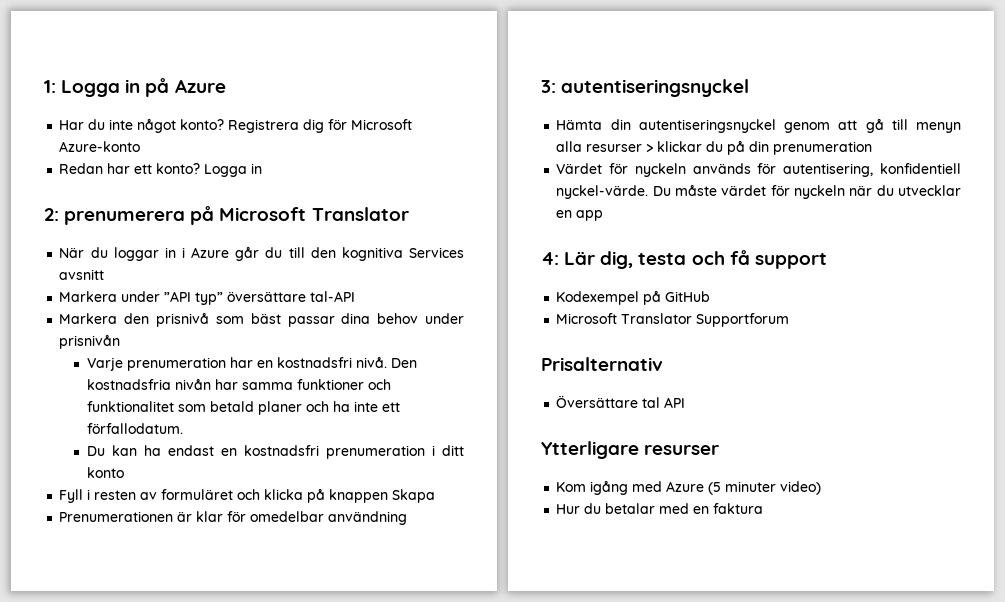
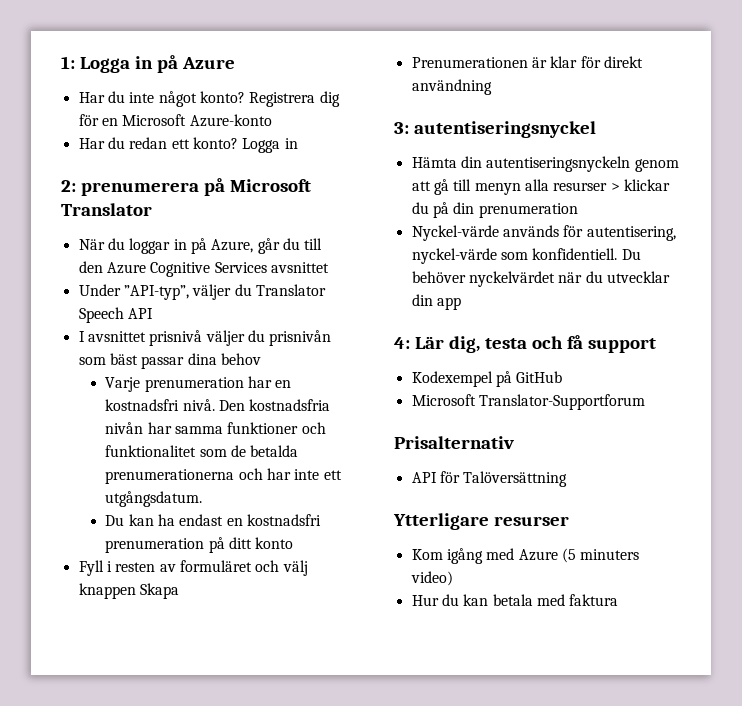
(348, 124) none -> [101,118,118,126] en
[59,163,131,174] Redan har -> [78,137,168,149] Har du redan
[181,247,230,258] i Azure -> [190,238,254,254] på Azure,
[341,247,464,261] [59,269,105,280] [59,291,356,305] [59,312,210,327] kognitiva Services avsnitt // Markera under ”API typ” översättare tal-API // Markera den prisnivå -> [106,262,329,277] [78,284,326,300] [78,307,153,323] [78,330,332,346] Azure Cognitive Services avsnittet // Under ”API-typ”, väljer du Translator Speech API // I avsnittet prisnivå väljer du prisnivån
[424,313,464,324] [59,334,121,349] under prisnivån -> (261, 359) none
[209,401,350,415] betald planer och ha -> [230,445,299,457] [105,468,291,484] de betalda prenumerationerna och har
[86,423,183,434] förfallodatum. -> [105,491,203,507] utgångsdatum.
[431,445,435,456] i -> [208,537,225,553] på
[264,488,326,503] klicka på -> [282,560,308,576] välj
[250,511,325,522] omedelbar -> [603,56,643,68] direkt
[638,119,776,133] autentiseringsnyckel -> [486,156,631,172] autentiseringsnyckeln
[556,163,961,177] [556,184,846,199] Värdet för nyckeln används för autentisering, konfidentiell nyckel-värde. Du måste värdet för nyckeln -> [411,225,676,241] [411,248,641,264] [411,271,555,287] Nyckel-värde används för autentisering, nyckel-värde som konfidentiell. Du behöver nyckelvärdet
[556,210,573,218] en -> [411,294,433,306] din
[621,313,790,327] Translator Supportforum -> [478,394,645,410] Translator-Supportforum
[556,395,686,408] Översättare tal API -> [411,471,568,487] API för Talöversättning
[725,481,777,492] minuter -> [580,549,640,560] minuters
[605,503,710,514] betalar med en -> [463,594,565,606] kan betala med

